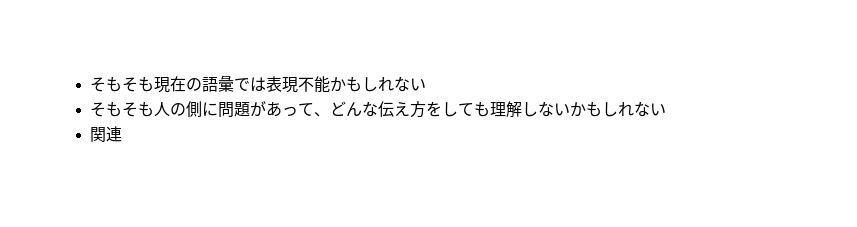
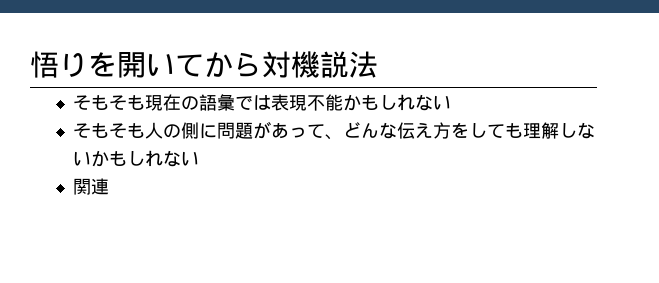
(90, 84) none -> [30,51,378,78] 悟りを開いてから対機説法 //

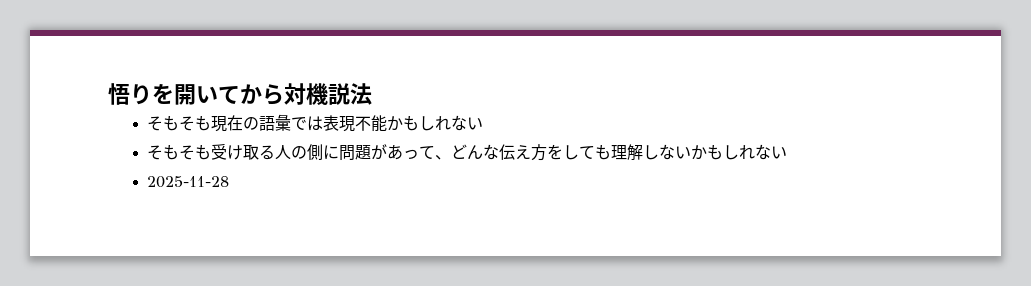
(145, 130) none -> [211,144,276,160] 受け取る
[72,178,109,195] 関連 -> [147,176,230,188] 2025-11-28

